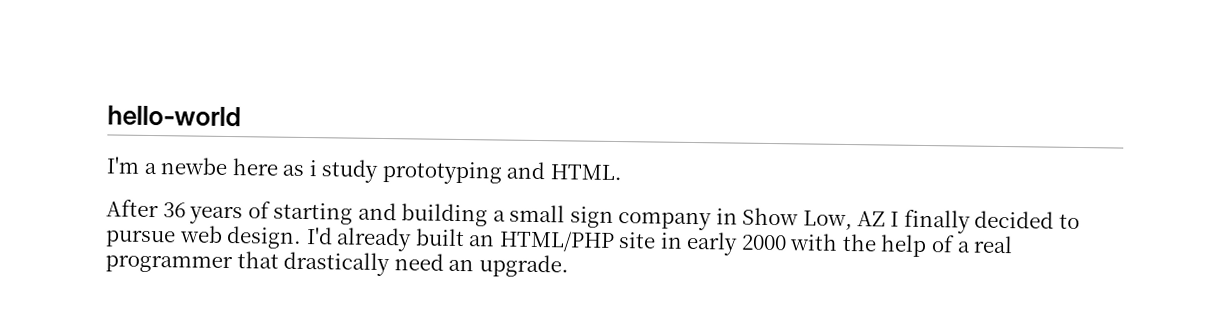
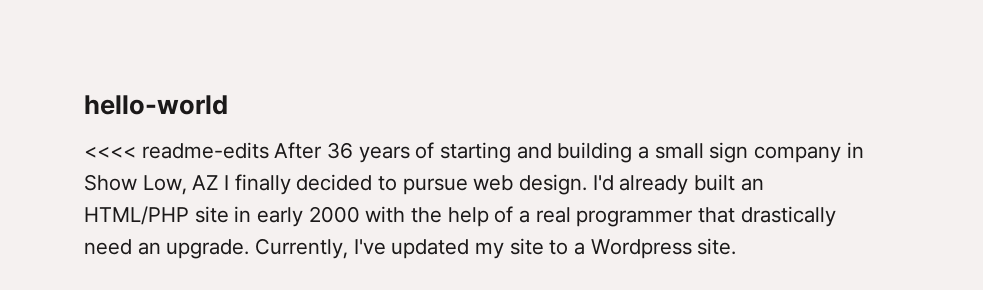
[106,156,622,185] I'm a newbe here as i study prototyping and HTML. // -> [84,142,269,159] <<<< readme-edits
(569, 266) none -> [255,238,737,259] Currently, I've updated my site to a Wordpress site.

